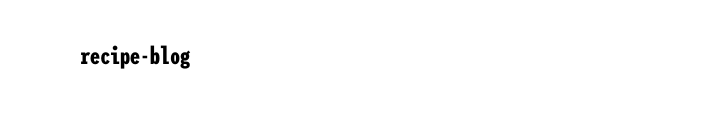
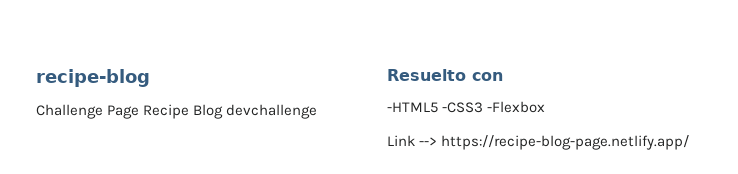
(191, 57) none -> [36,104,318,119] [387,69,503,81] [387,101,546,113] [387,135,690,150] // Challenge Page Recipe Blog devchallenge // Resuelto con // -HTML5 -CSS3 -Flexbox // Link --> https://recipe-blog-page.netlify.app/

